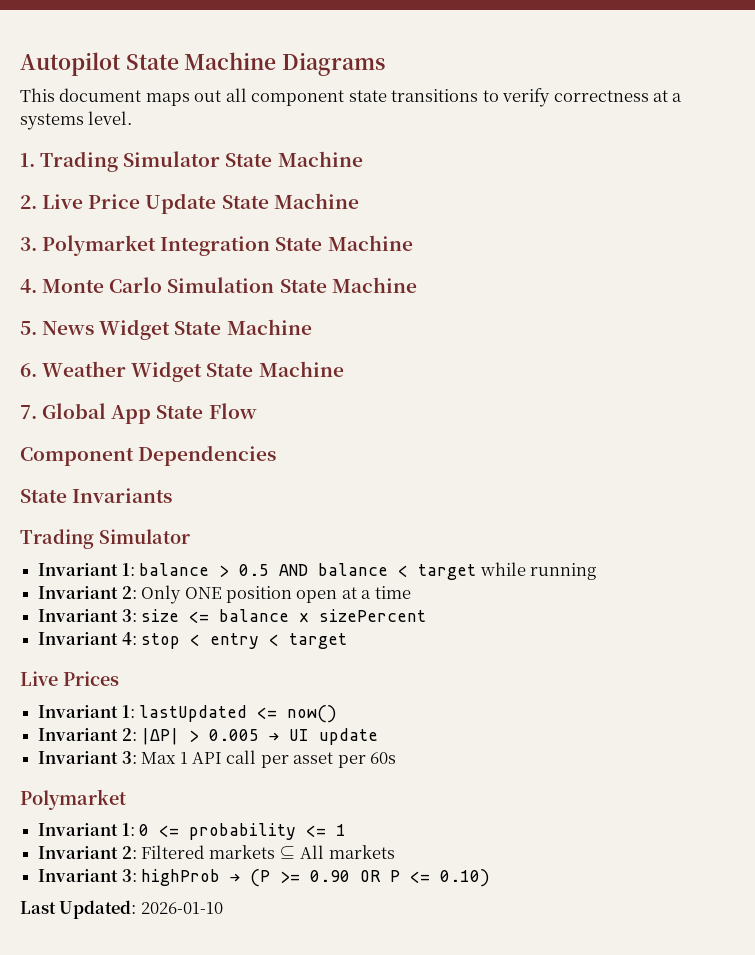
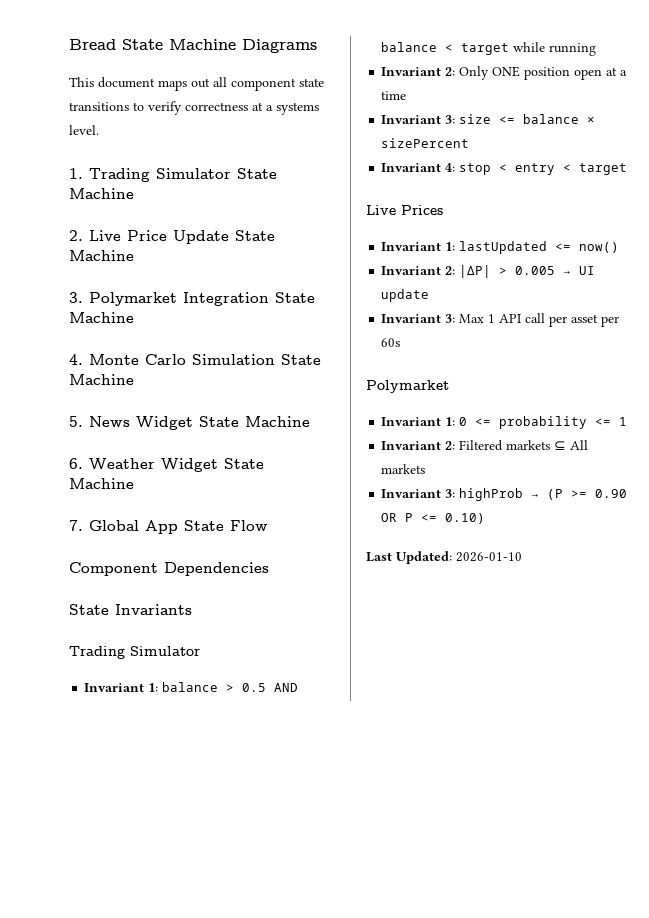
[20,52,121,76] Autopilot -> [69,39,116,50] Bread

